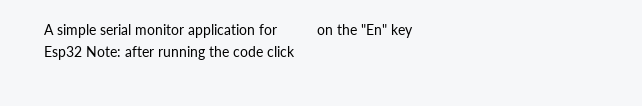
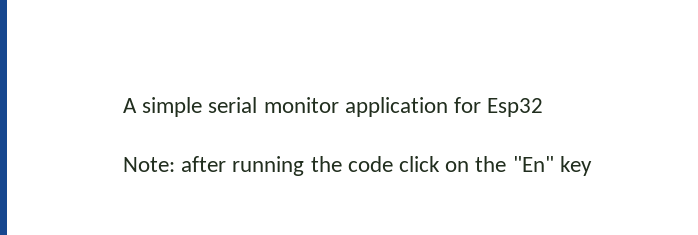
(82, 53) none -> (544, 107) //

